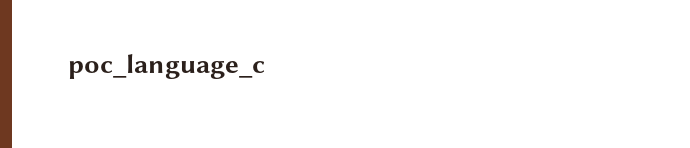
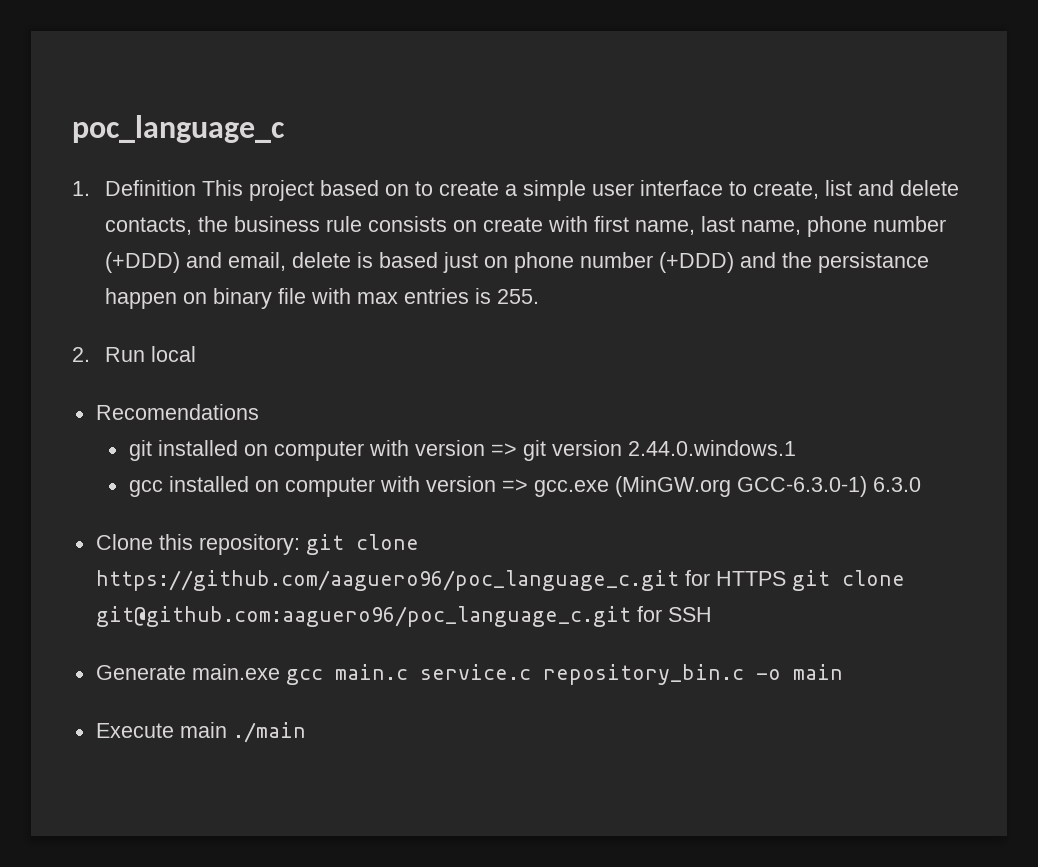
(265, 66) none -> [72,180,960,201] [105,216,947,237] [105,252,930,273] [105,288,540,309] [72,346,197,362] [95,404,259,420] [128,440,796,461] [128,476,921,497] [95,534,419,555] [95,570,905,591] [95,606,712,627] [95,664,843,685] [95,722,306,743] // 1. Definition This project based on to create a simple user interface to create, list and delete contacts, the business rule consists on create with first name, last name, phone number (+DDD) and email, delete is based just on phone number (+DDD) and the persistance happen on binary file with max entries is 255. // 2. Run local // Recomendations // git installed on computer with version => git version 2.44.0.windows.1 // gcc installed on computer with version => gcc.exe (MinGW.org GCC-6.3.0-1) 6.3.0 // Clone this repository: git clone https://github.com/aaguero96/poc_language_c.git for HTTPS git clone git@github.com:aaguero96/poc_language_c.git for SSH // Generate main.exe gcc main.c service.c repository_bin.c -o main // Execute main ./main

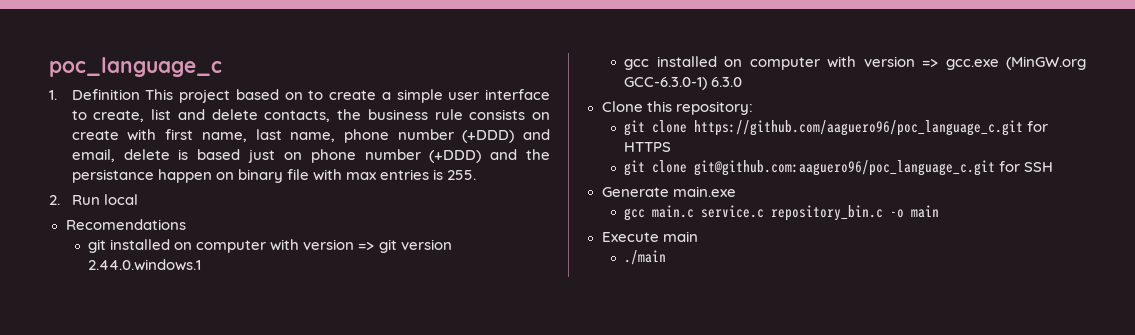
(300, 544) none -> (753, 108) //
(786, 578) none -> (672, 147) //
(280, 672) none -> (736, 191) //
(227, 730) none -> (698, 236) //

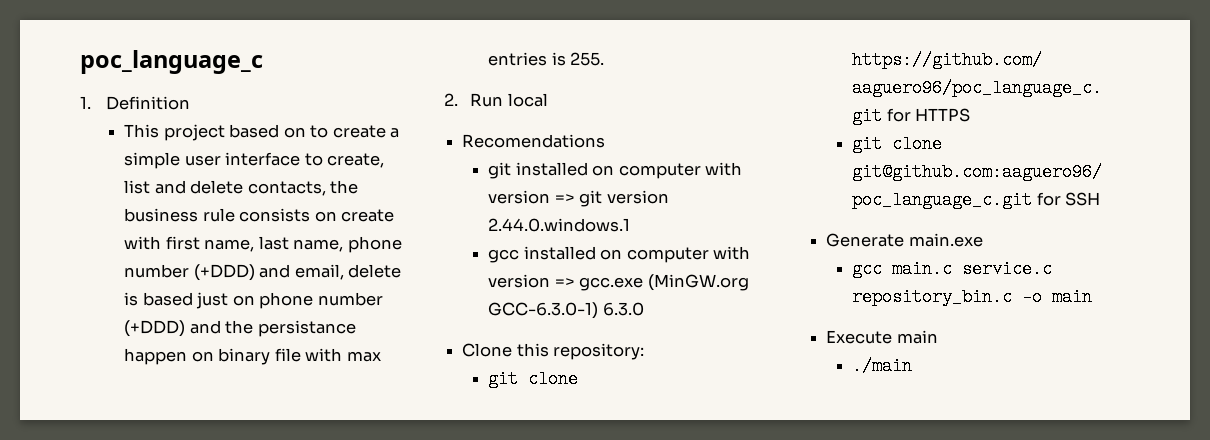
(140, 94) none -> (191, 103) //

